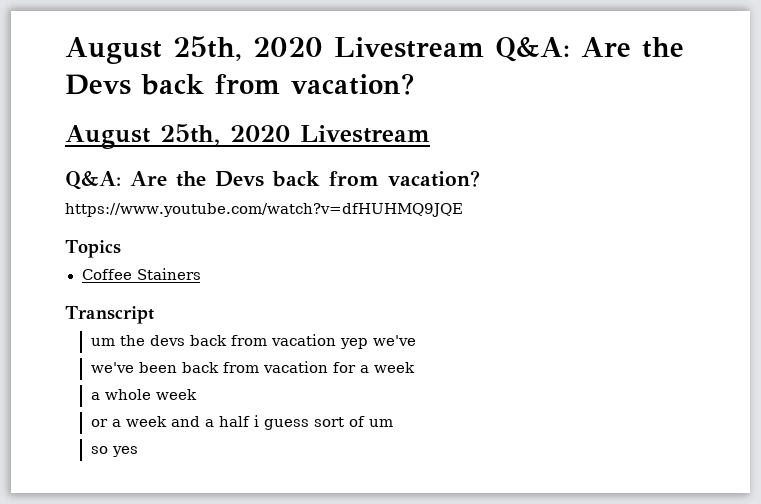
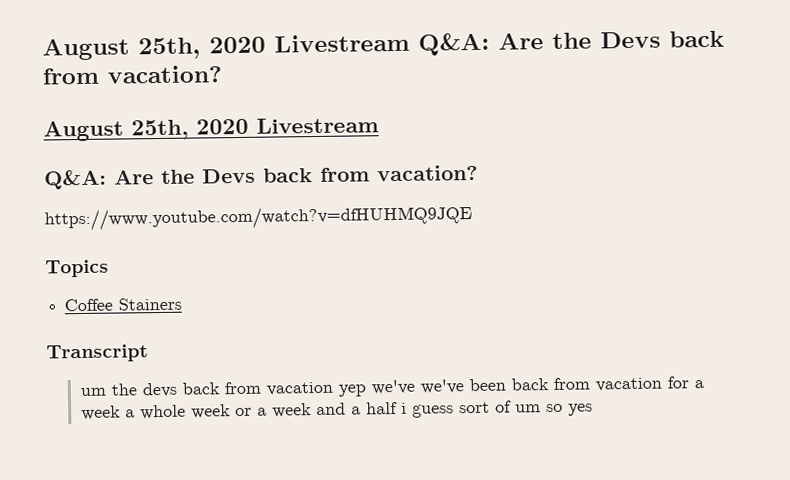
(416, 340) // -> (415, 387) none
(415, 367) // -> (121, 413) none
(197, 394) // -> (231, 411) none
(393, 423) // -> (541, 408) none

